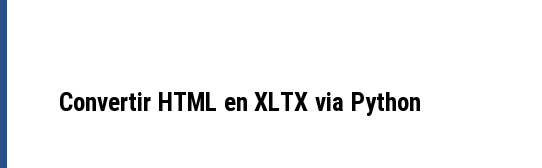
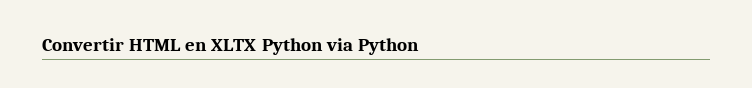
(309, 101) none -> [261,38,323,55] Python

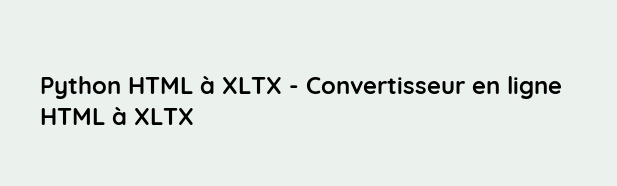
[42,38,419,55] Convertir HTML en XLTX Python via Python -> [40,76,562,99] [40,107,194,125] Python HTML à XLTX - Convertisseur en ligne HTML à XLTX

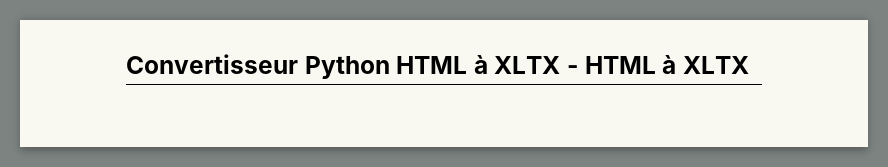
(40, 87) none -> [126,54,298,74] Convertisseur
[306,76,562,99] Convertisseur en ligne -> (579, 69) none

